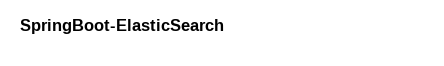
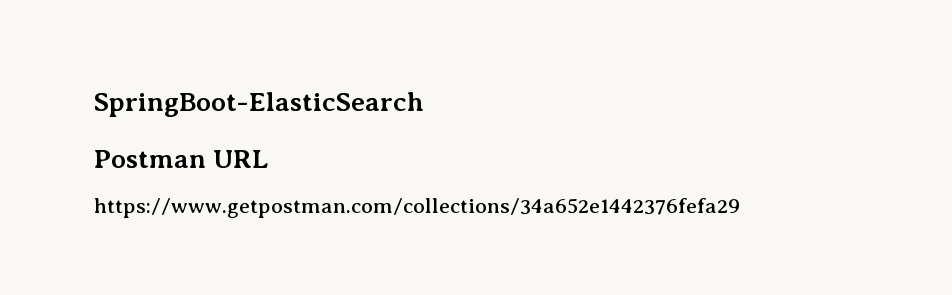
(224, 26) none -> [94,150,269,168] [94,198,740,218] // Postman URL // https://www.getpostman.com/collections/34a652e1442376fefa29

